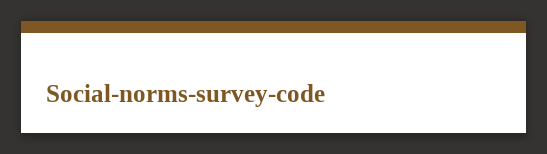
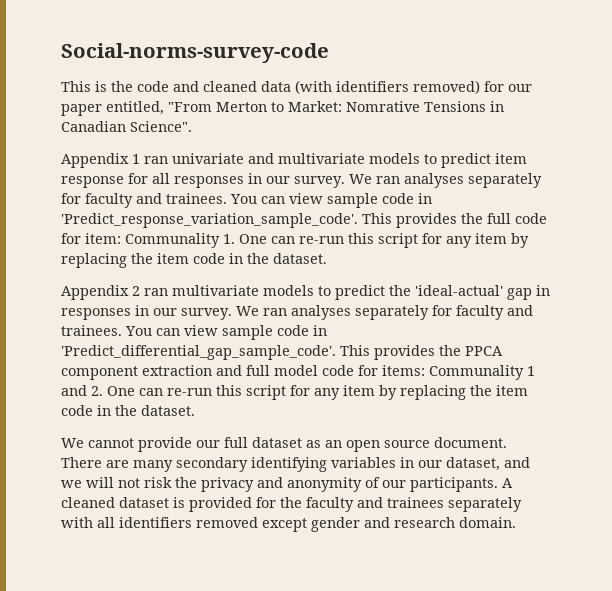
(325, 95) none -> [61,80,532,94] [61,101,504,116] [61,121,192,132] [61,153,527,168] [61,173,542,188] [61,193,432,208] [61,213,547,228] [61,233,529,248] [61,253,327,268] [61,285,550,300] [61,305,533,320] [61,325,327,340] [61,345,503,360] [61,365,535,380] [61,385,528,400] [61,405,195,416] [61,437,507,452] [61,457,530,472] [61,477,513,492] [61,497,522,512] [61,517,516,532] // This is the code and cleaned data (with identifiers removed) for our paper entitled, "From Merton to Market: Nomrative Tensions in Canadian Science". // Appendix 1 ran univariate and multivariate models to predict item response for all responses in our survey. We ran analyses separately for faculty and trainees. You can view sample code in 'Predict_response_variation_sample_code'. This provides the full code for item: Communality 1. One can re-run this script for any item by replacing the item code in the dataset. // Appendix 2 ran multivariate models to predict the 'ideal-actual' gap in responses in our survey. We ran analyses separately for faculty and trainees. You can view sample code in 'Predict_differential_gap_sample_code'. This provides the PPCA component extraction and full model code for items: Communality 1 and 2. One can re-run this script for any item by replacing the item code in the dataset. // We cannot provide our full dataset as an open source document. There are many secondary identifying variables in our dataset, and we will not risk the privacy and anonymity of our participants. A cleaned dataset is provided for the faculty and trainees separately with all identifiers removed except gender and research domain.

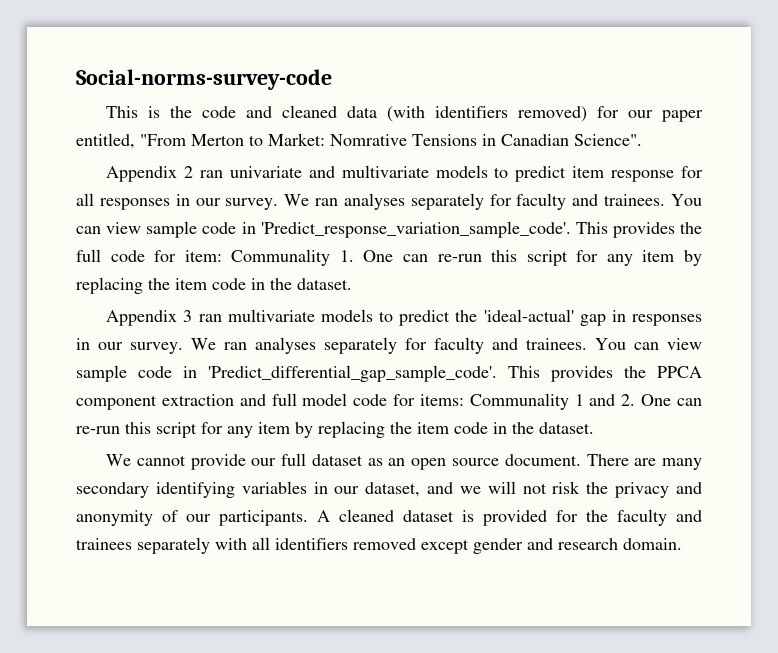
[132,154,140,164] 1 -> [184,166,194,178] 2
[132,286,140,296] 2 -> [183,310,193,322] 3

